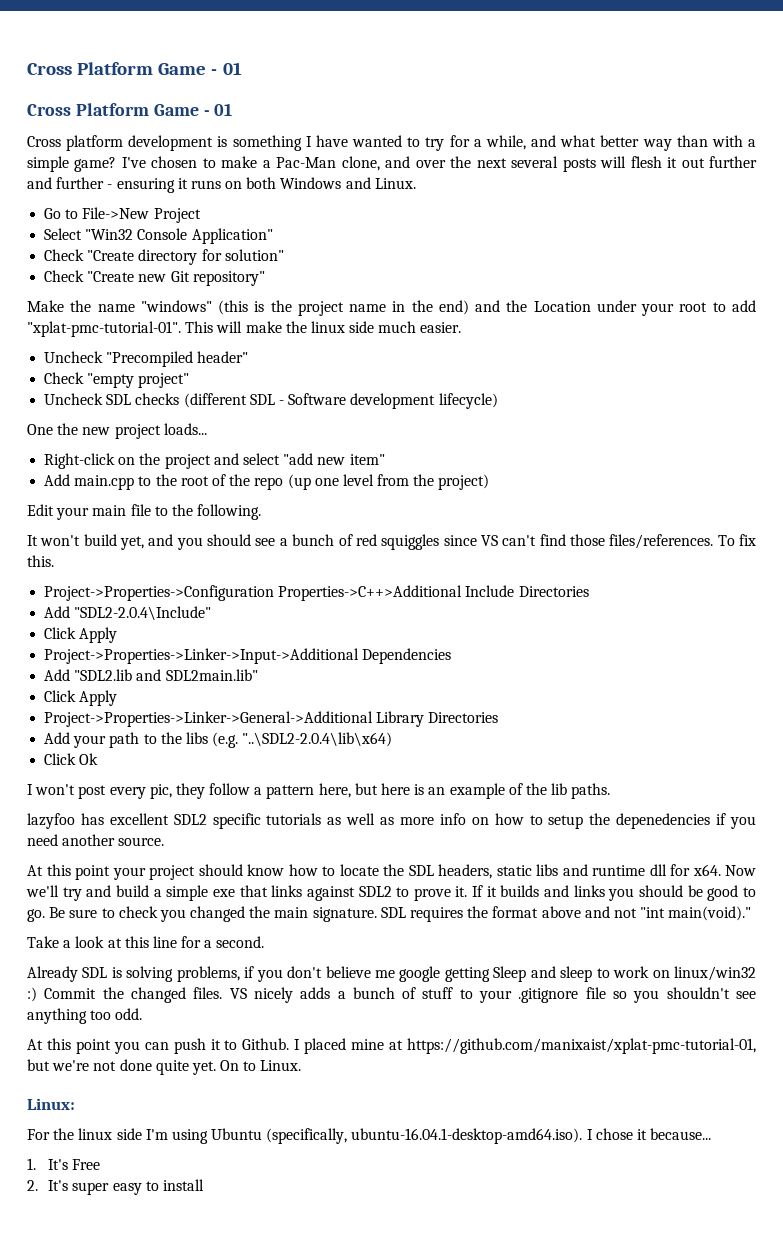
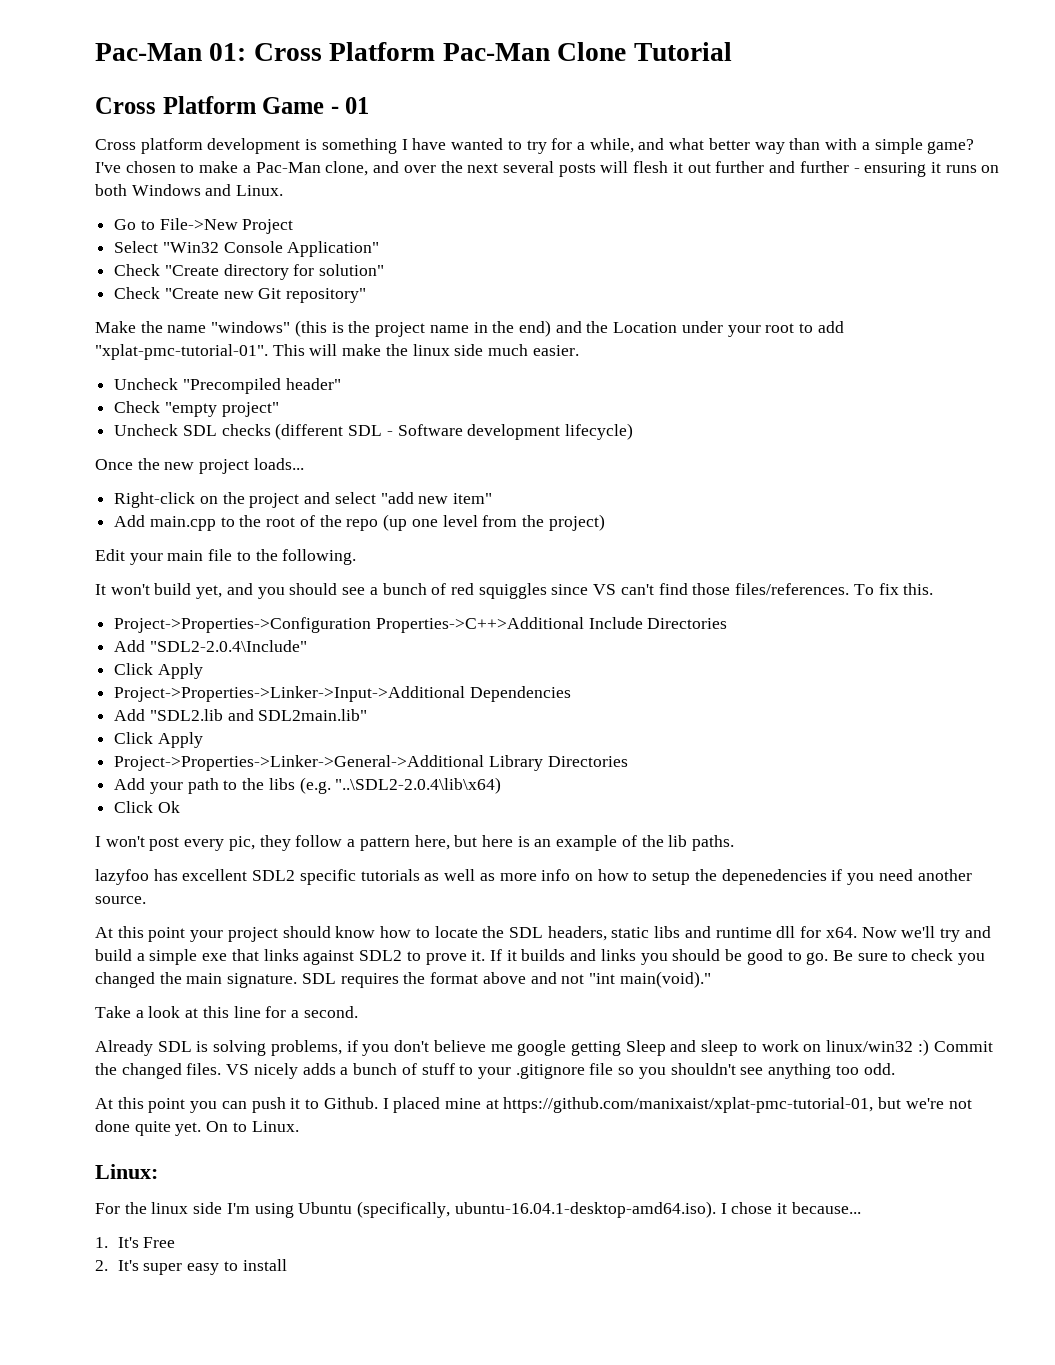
[27,62,242,75] Cross Platform Game - 01 -> [95,42,732,61] Pac-Man 01: Cross Platform Pac-Man Clone Tutorial
[27,424,53,435] One -> [95,459,133,470] Once

